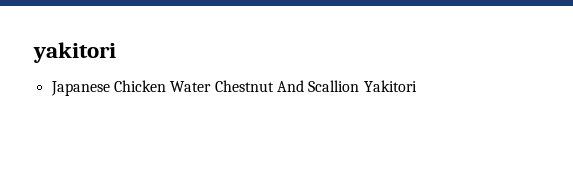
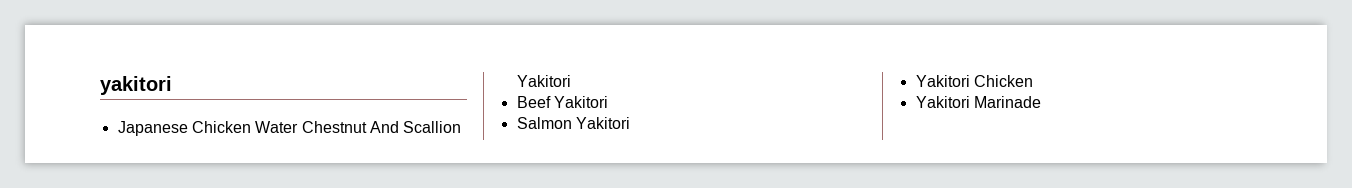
(417, 86) none -> [516,96,608,108] [516,117,630,129] [915,75,1033,87] [915,96,1041,108] // Beef Yakitori // Salmon Yakitori // Yakitori Chicken // Yakitori Marinade

